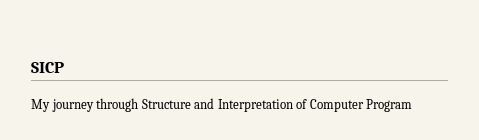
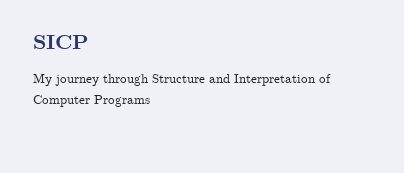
[366,99,413,112] Program -> [94,95,150,107] Programs

